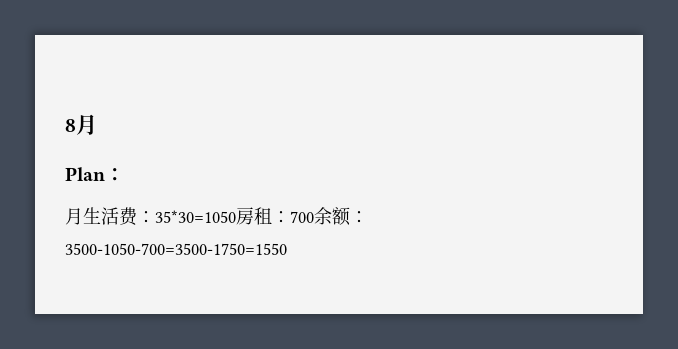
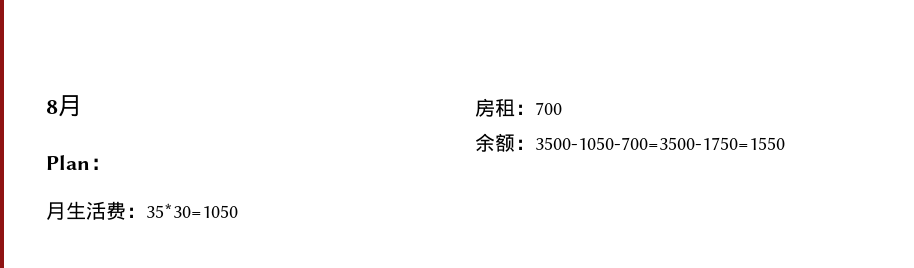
(236, 216) none -> (238, 210) //
(314, 217) none -> (562, 108) //

